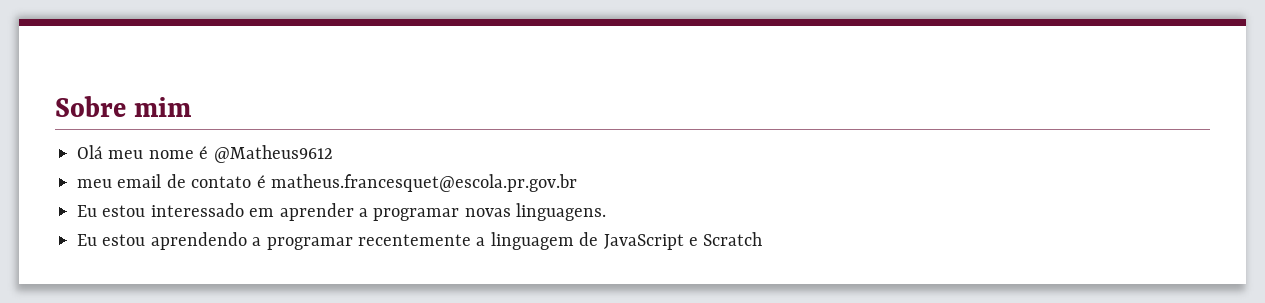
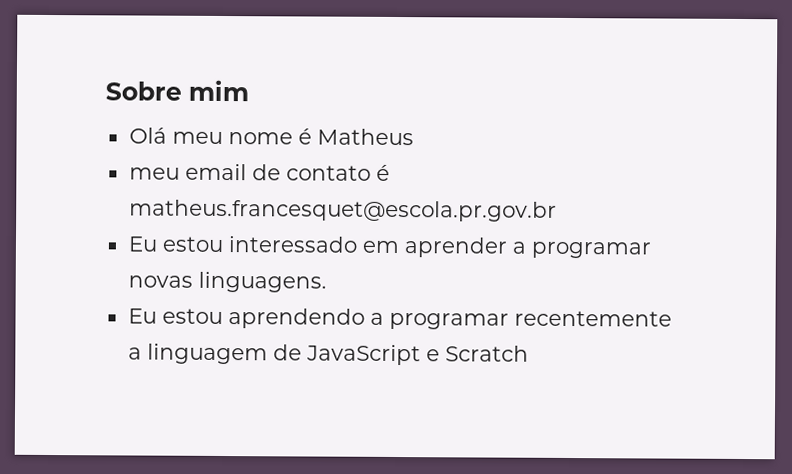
[213,145,333,163] @Matheus9612 -> [316,128,414,146] Matheus

